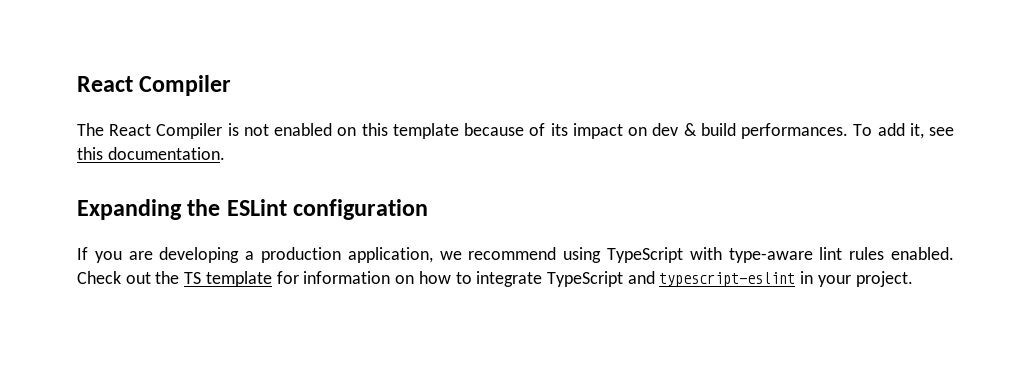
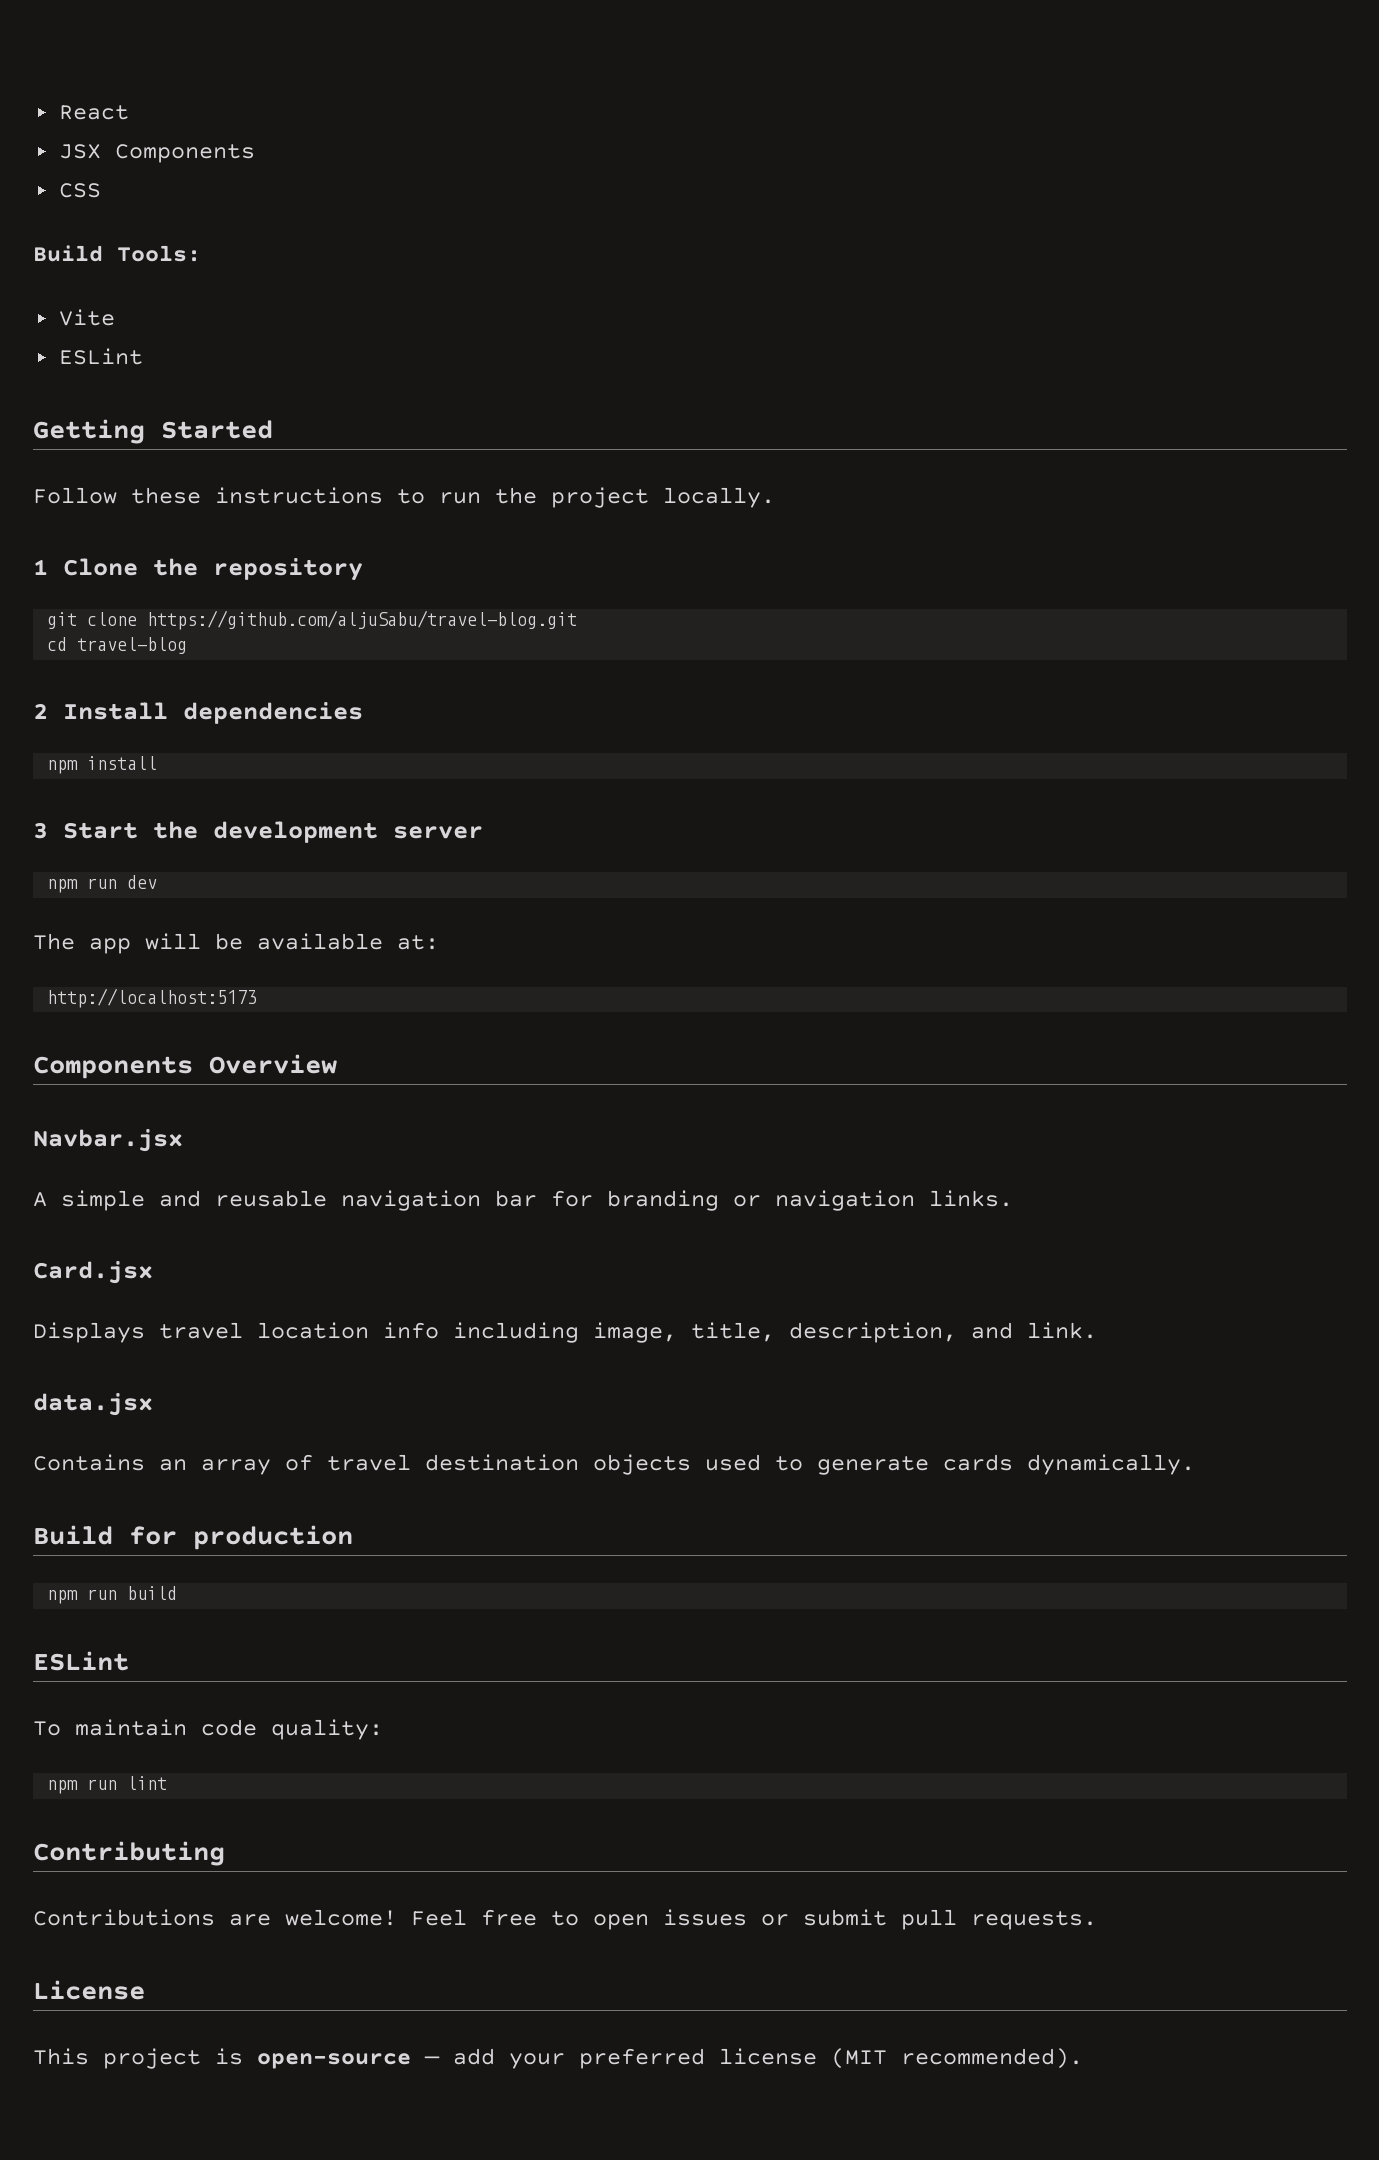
[77,75,232,96] [77,123,954,139] [77,147,225,160] [77,199,429,220] [77,247,954,263] [77,271,913,287] React Compiler // The React Compiler is not enabled on this template because of its impact on dev & build performances. To add it, see this documentation. // Expanding the ESLint configuration // If you are developing a production application, we recommend using TypeScript with type-aware lint rules enabled. Check out the TS template for information on how to integrate TypeScript and typescript-eslint in your project. -> [58,105,129,120] [58,144,255,163] [58,183,101,198] [33,245,201,262] [58,309,115,326] [58,348,143,365] [33,419,273,444] [33,487,775,508] [33,558,363,581] [47,610,578,630] [47,637,188,654] [33,702,363,724] [47,756,158,774] [33,821,483,843] [47,875,158,893] [33,933,439,954] [47,988,258,1008] [33,1054,337,1079] [33,1129,183,1152] [33,1190,1013,1211] [33,1261,153,1284] [33,1322,1097,1343] [33,1393,153,1416] [33,1454,1195,1475] [33,1525,353,1550] [47,1586,178,1604] [33,1651,129,1671] [33,1719,383,1740] [47,1776,168,1794] [33,1841,225,1866] [33,1909,1097,1930] [33,1980,145,2000] [33,2048,1083,2069] React // JSX Components // CSS // Build Tools: // Vite // ESLint // Getting Started // Follow these instructions to run the project locally. // 1 Clone the repository // git clone https://github.com/aljuSabu/travel-blog.git // cd travel-blog // 2 Install dependencies // npm install // 3 Start the development server // npm run dev // The app will be available at: // http://localhost:5173 // Components Overview // Navbar.jsx // A simple and reusable navigation bar for branding or navigation links. // Card.jsx // Displays travel location info including image, title, description, and link. // data.jsx // Contains an array of travel destination objects used to generate cards dynamically. // Build for production // npm run build // ESLint // To maintain code quality: // npm run lint // Contributing // Contributions are welcome! Feel free to open issues or submit pull requests. // License // This project is open-source — add your preferred license (MIT recommended).

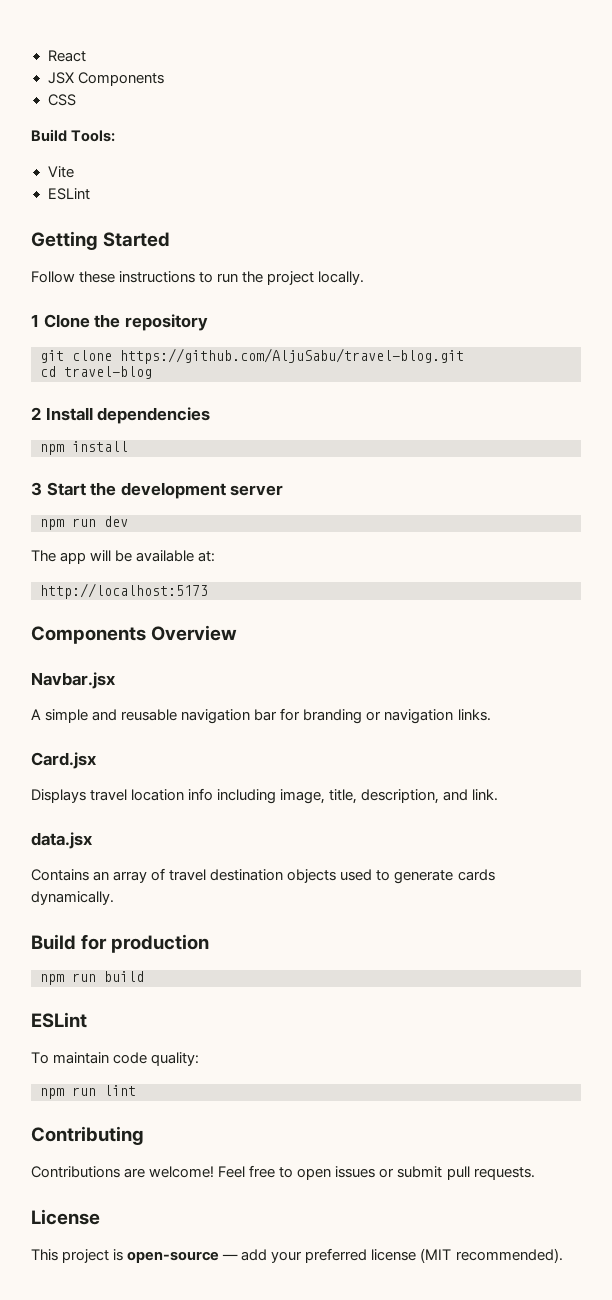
[147,610,578,630] https://github.com/aljuSabu/travel-blog.git -> [120,348,464,364] https://github.com/AljuSabu/travel-blog.git

